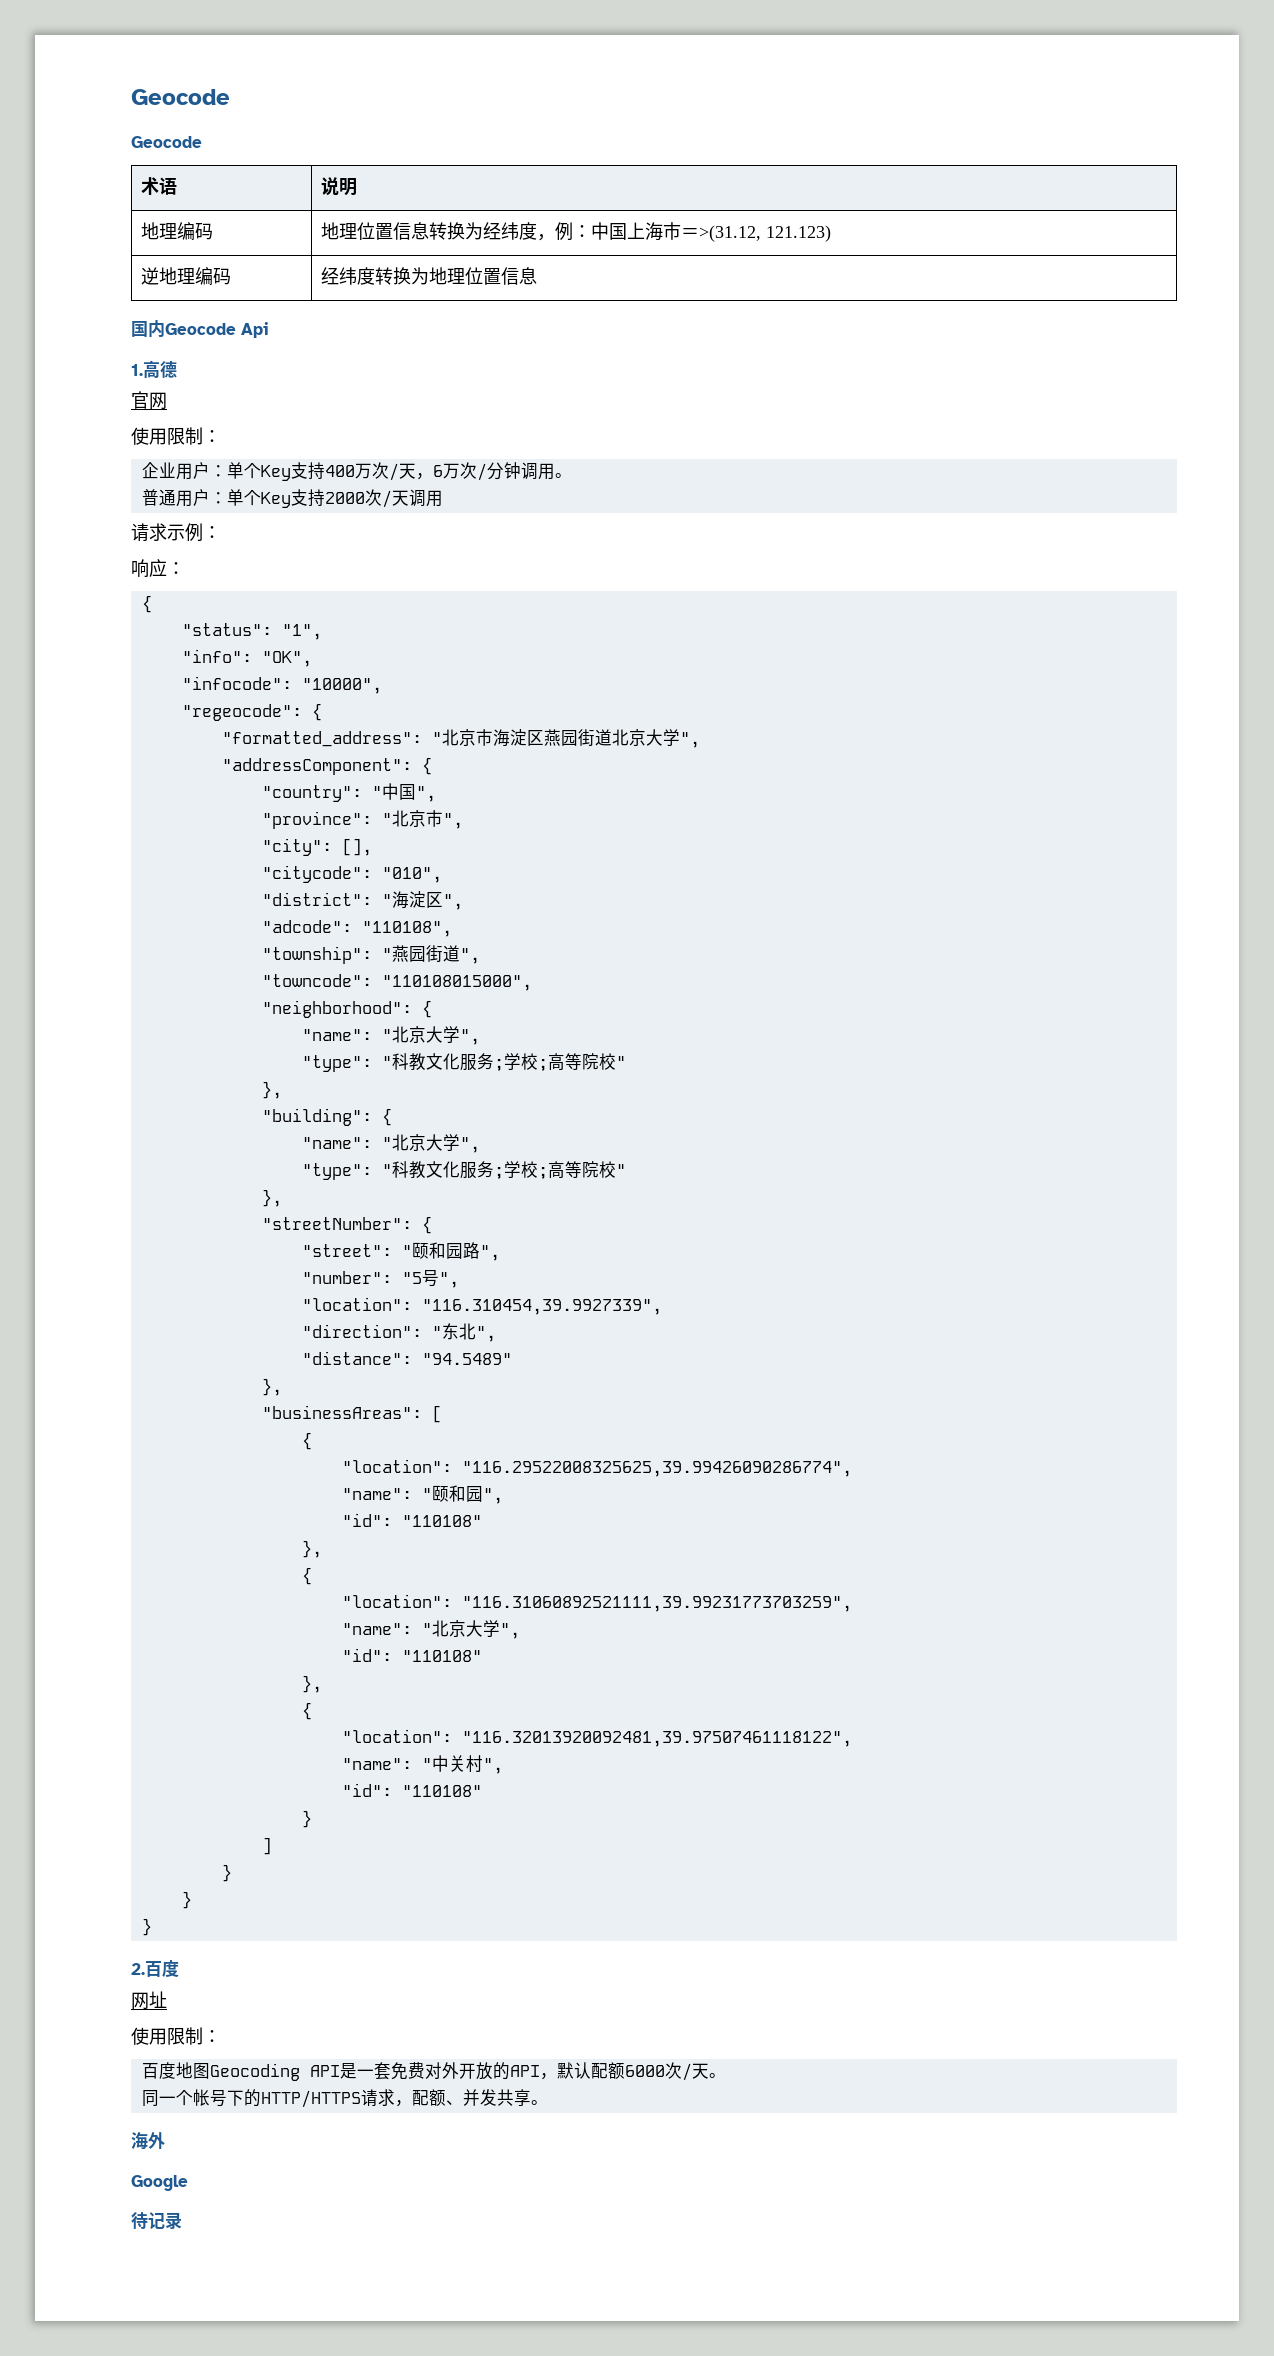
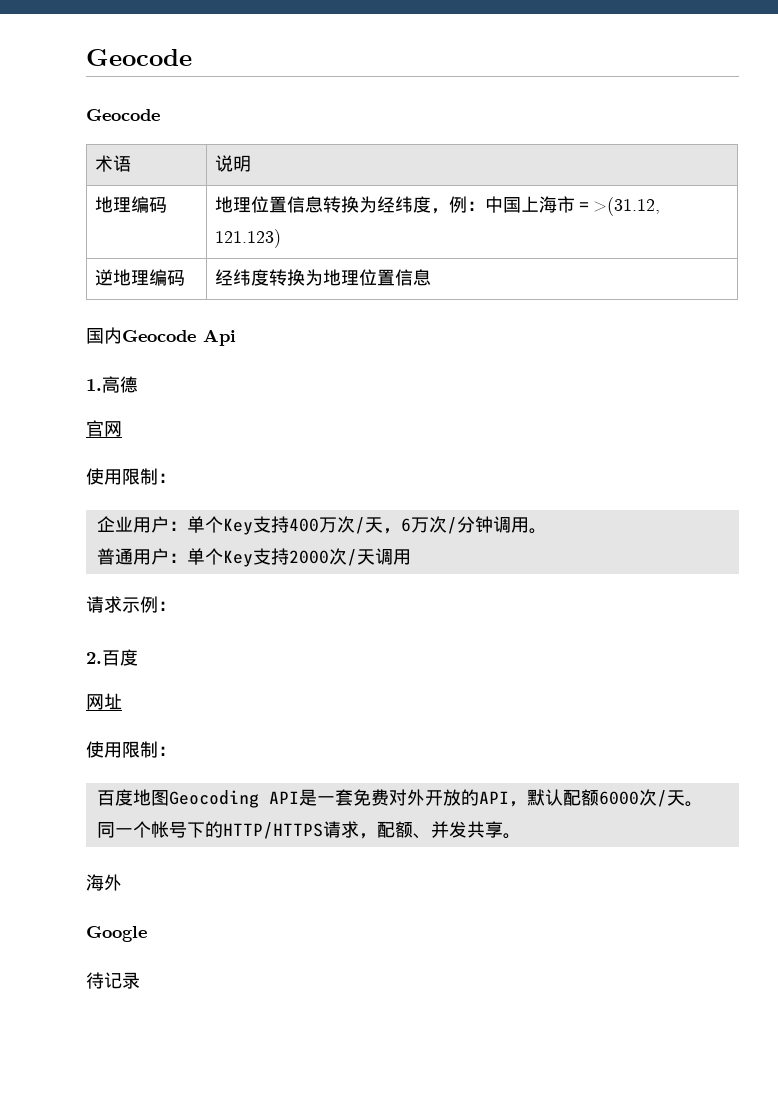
[131,559,185,578] [141,595,152,613] [181,623,322,640] [181,649,312,667] [181,676,382,694] [181,703,322,721] [221,729,700,748] [221,757,432,775] [261,783,436,802] [261,810,463,829] [261,838,372,856] [261,865,442,883] [261,891,463,910] [261,920,452,937] [261,945,480,964] [261,974,532,991] [261,1000,432,1018] [301,1026,480,1045] [301,1053,626,1072] [261,1081,282,1099] [261,1108,392,1126] [301,1134,480,1153] [301,1161,626,1180] [261,1189,282,1207] [261,1216,432,1234] [301,1242,500,1261] [301,1270,459,1288] [301,1297,662,1315] [301,1323,496,1342] [301,1351,512,1365] [261,1378,282,1396] [261,1405,442,1423] [301,1432,312,1450] [341,1459,852,1477] [341,1485,503,1504] [341,1513,482,1527] [301,1540,322,1558] [301,1567,312,1585] [341,1594,852,1612] [341,1620,520,1639] [341,1648,482,1662] [301,1675,322,1693] [301,1702,312,1720] [341,1729,852,1747] [341,1755,503,1774] [341,1783,482,1797] [301,1810,312,1828] [261,1837,272,1855] [221,1864,232,1882] [181,1891,192,1909] [141,1918,152,1936] // 响应： // { // "status": "1", // "info": "OK", // "infocode": "10000", // "regeocode": { // "formatted_address": "北京市海淀区燕园街道北京大学", // "addressComponent": { // "country": "中国", // "province": "北京市", // "city": [], // "citycode": "010", // "district": "海淀区", // "adcode": "110108", // "township": "燕园街道", // "towncode": "110108015000", // "neighborhood": { // "name": "北京大学", // "type": "科教文化服务;学校;高等院校" // }, // "building": { // "name": "北京大学", // "type": "科教文化服务;学校;高等院校" // }, // "streetNumber": { // "street": "颐和园路", // "number": "5号", // "location": "116.310454,39.9927339", // "direction": "东北", // "distance": "94.5489" // }, // "businessAreas": [ // { // "location": "116.29522008325625,39.99426090286774", // "name": "颐和园", // "id": "110108" // }, // { // "location": "116.31060892521111,39.99231773703259", // "name": "北京大学", // "id": "110108" // }, // { // "location": "116.32013920092481,39.97507461118122", // "name": "中关村", // "id": "110108" // } // ] // } // } // } -> (176, 606) none

